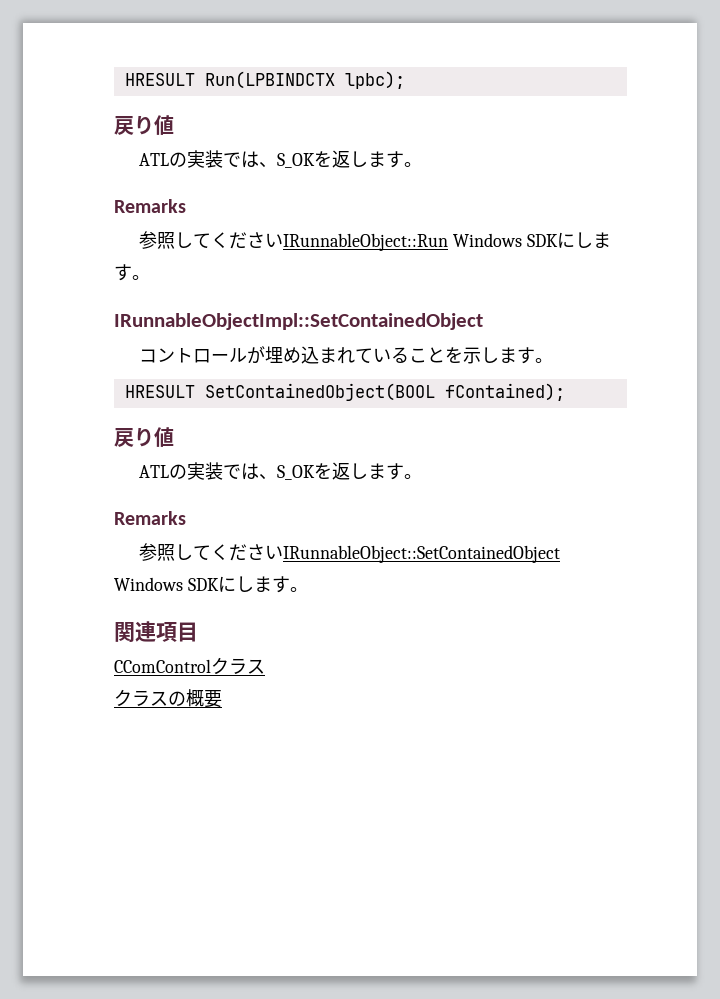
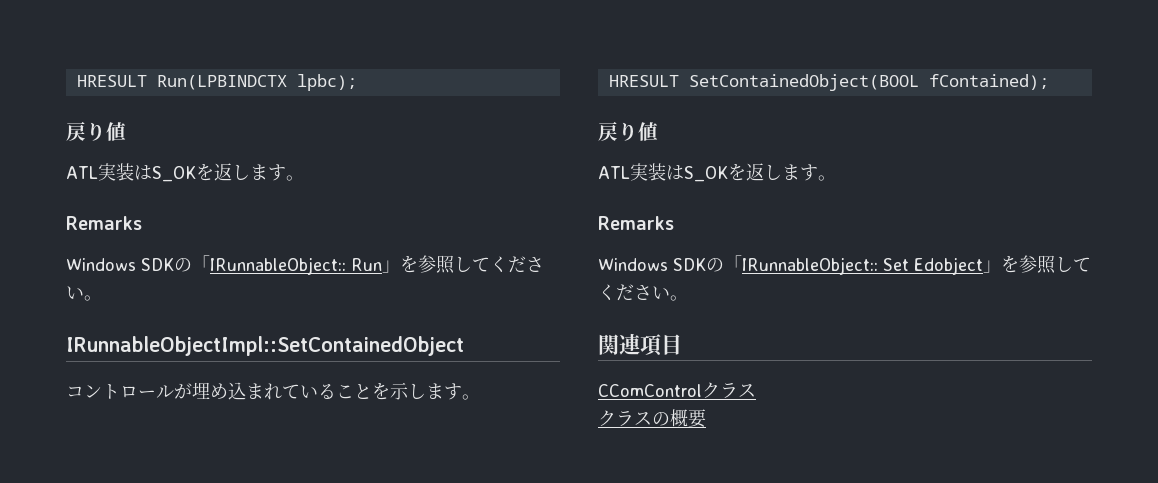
[169,150,423,168] [114,199,186,213] [139,231,611,251] [114,264,132,281] の実装では、S_OKを返します。 // Remarks // 参照してくださいIRunnableObject::Run Windows SDKにします -> [98,163,304,182] [66,216,142,230] [66,255,544,275] [66,286,84,300] 実装はS_OKを返します。 // Remarks // Windows SDKの「IRunnableObject:: Run」を参照してください
[169,462,423,480] [114,511,186,525] [139,543,561,563] [114,576,290,593] の実装では、S_OKを返します。 // Remarks // 参照してくださいIRunnableObject::SetContainedObject Windows SDKにします -> [630,163,836,182] [598,216,674,230] [598,255,1091,275] [598,284,670,301] 実装はS_OKを返します。 // Remarks // Windows SDKの「IRunnableObject:: Set Edobject」を参照してください

